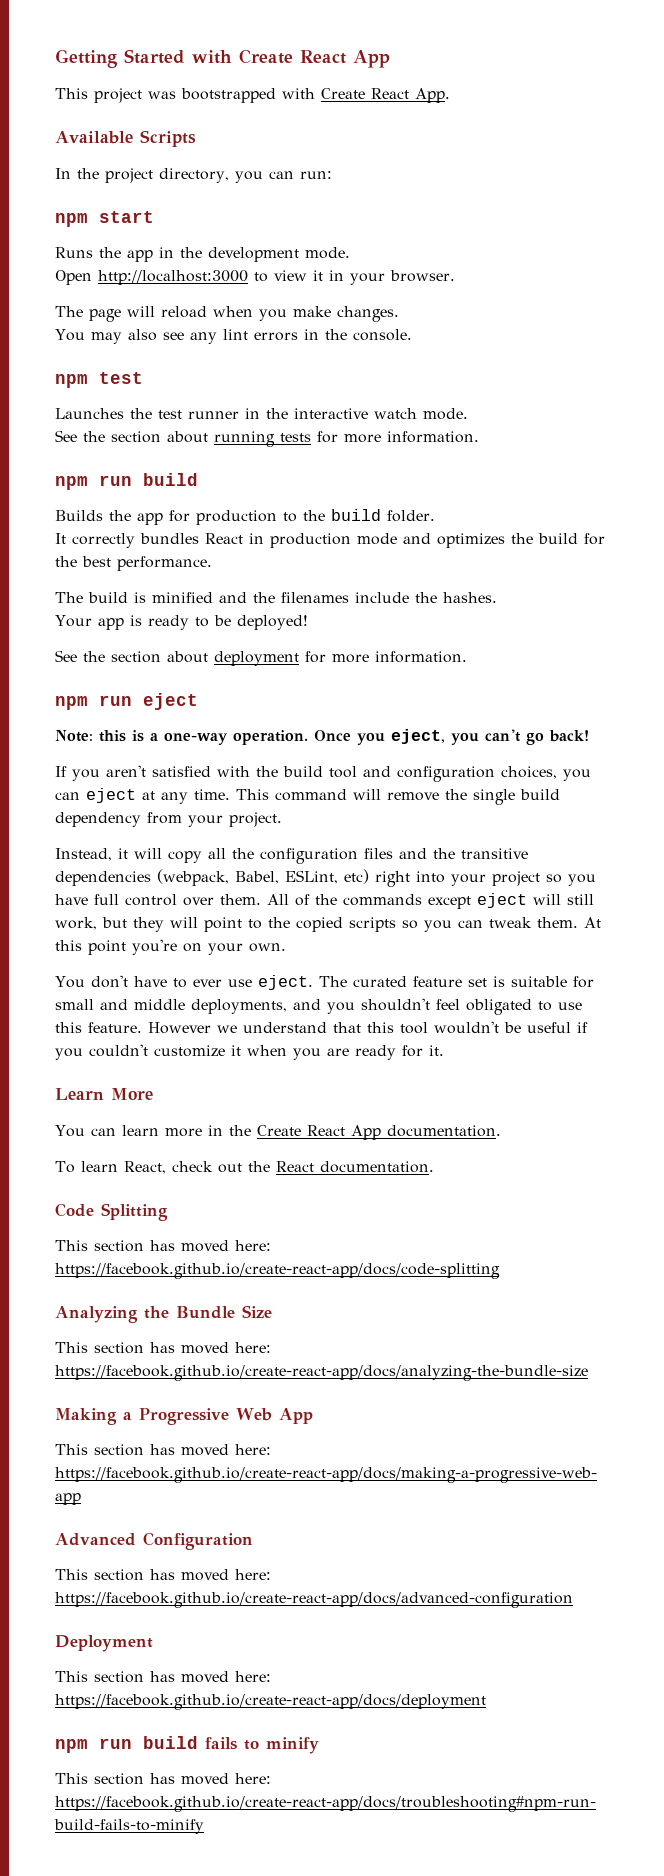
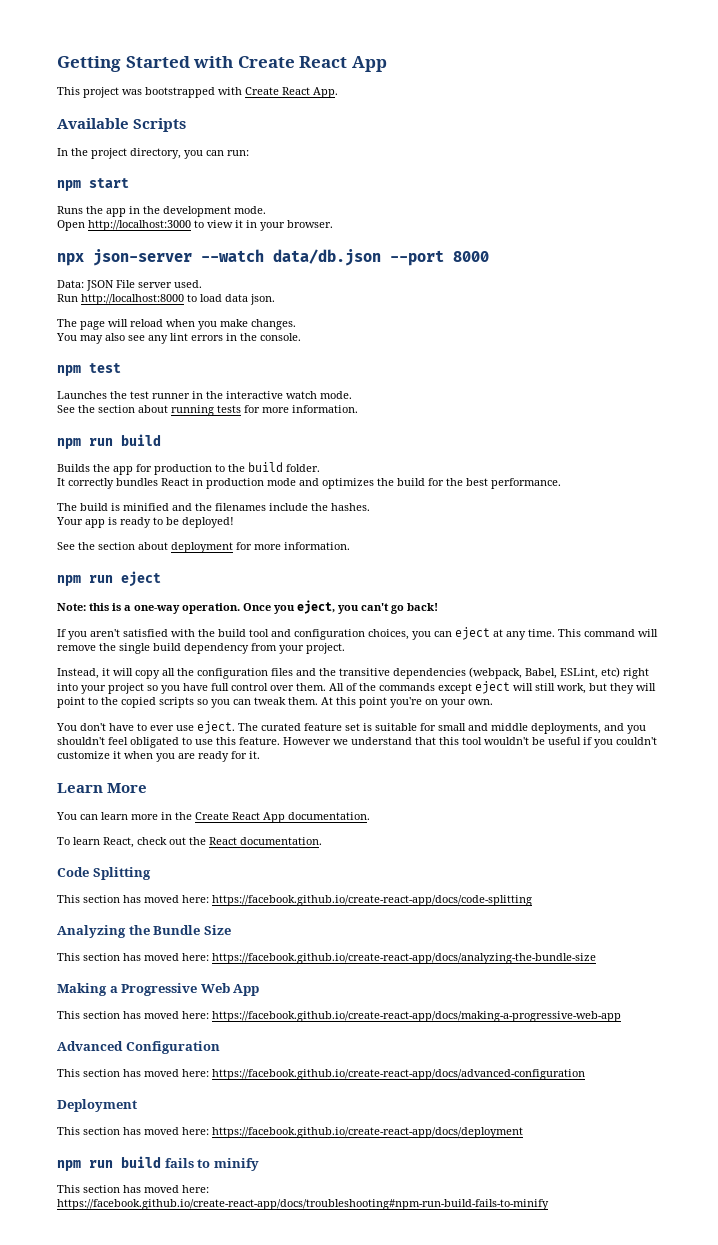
(455, 276) none -> [57,249,489,266] [57,280,202,291] [57,294,275,305] // npx json-server --watch data/db.json --port 8000 // Data: JSON File server used. // Run http://localhost:8000 to load data json.

